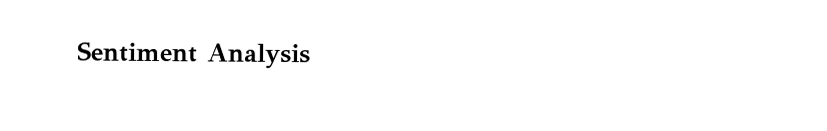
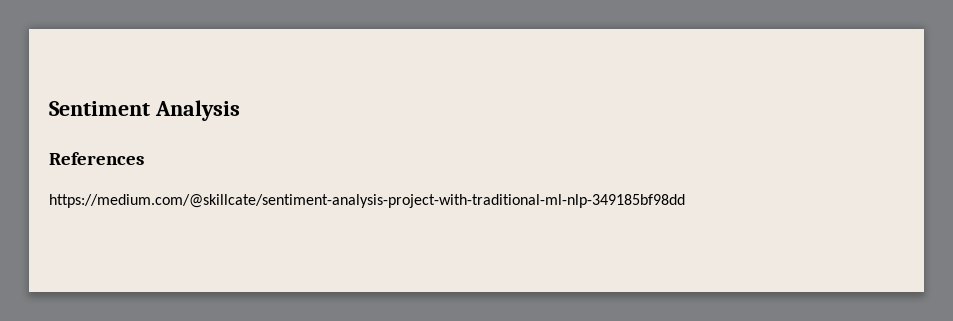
(311, 56) none -> [49,152,144,165] [49,194,685,208] // References // https://medium.com/@skillcate/sentiment-analysis-project-with-traditional-ml-nlp-349185bf98dd

